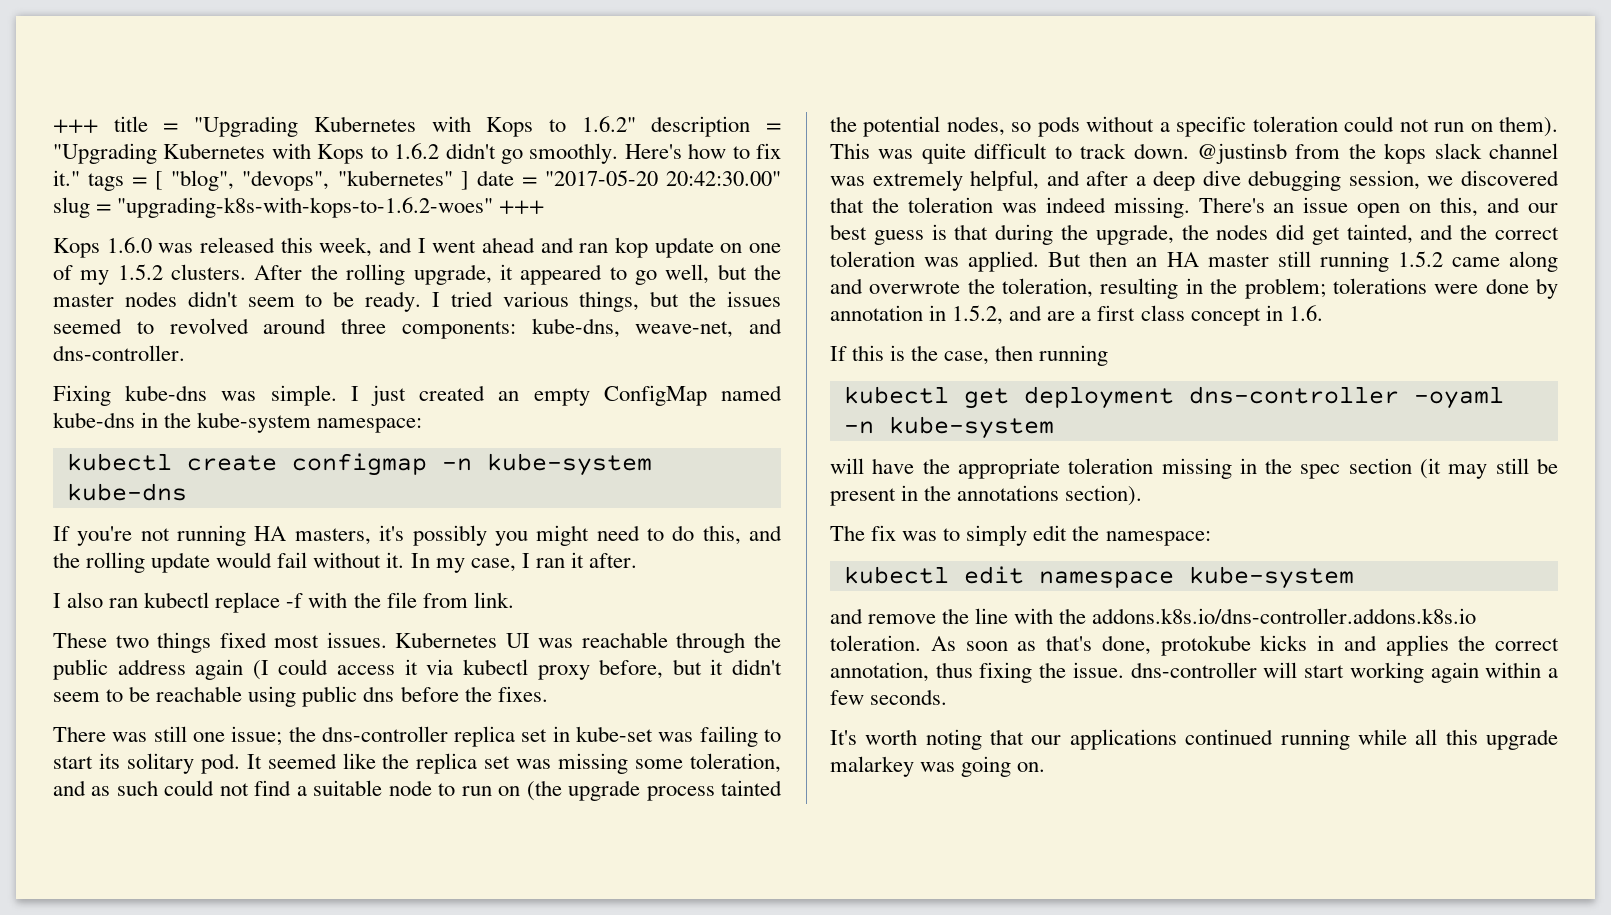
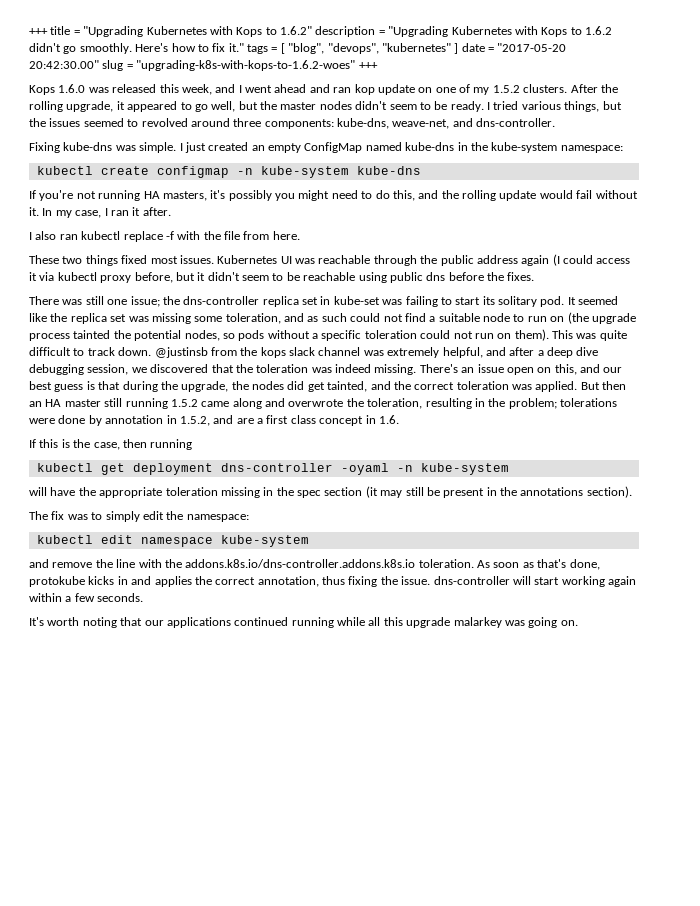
[473,592,514,608] link. -> [272,231,300,240] here.

